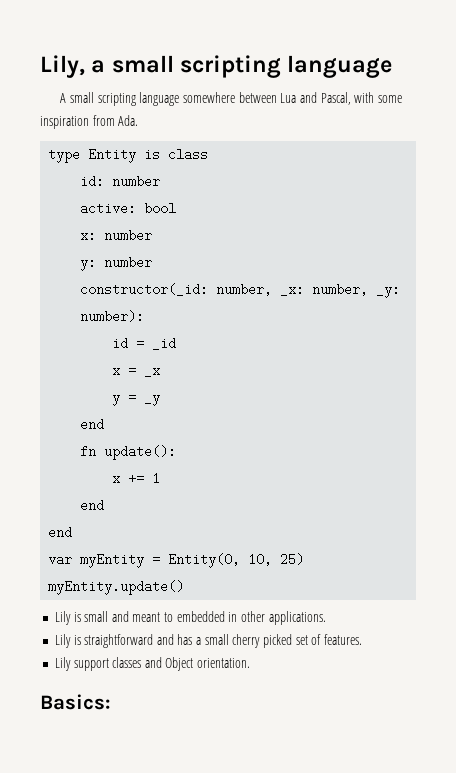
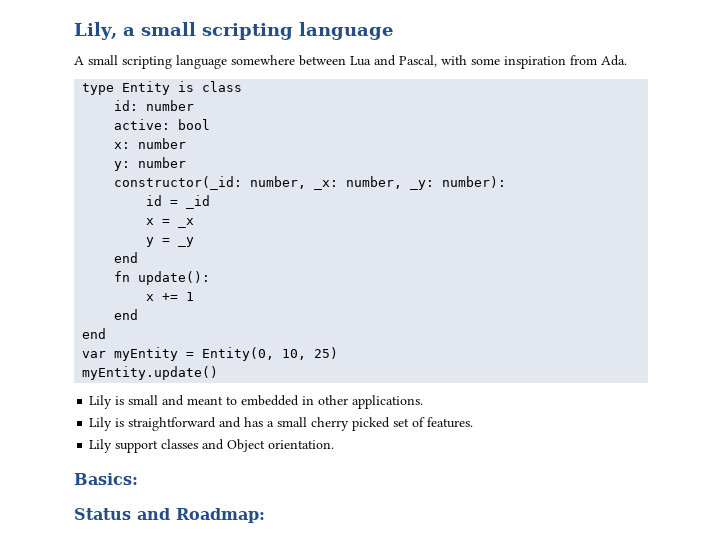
(111, 702) none -> [74,508,265,523] // Status and Roadmap:

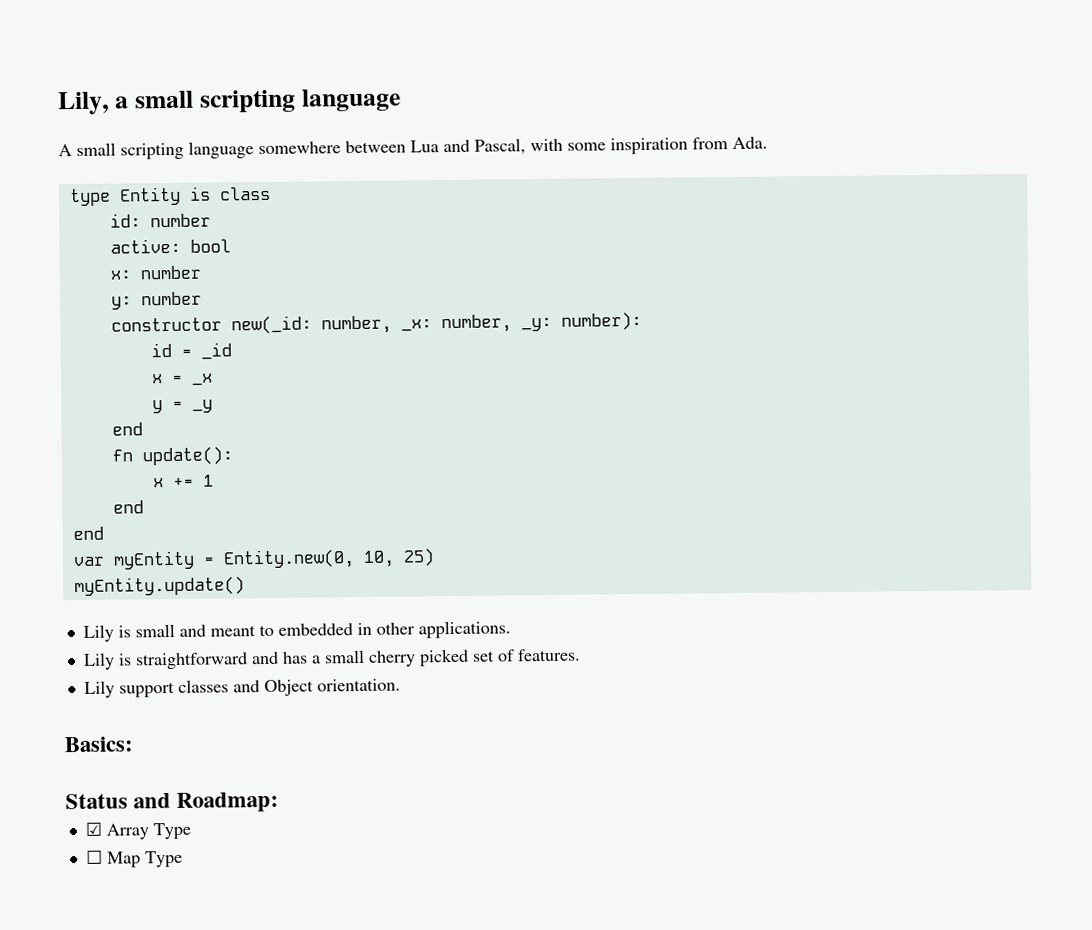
[114,176,243,190] constructor(_id: -> [110,315,312,335] constructor new(_id:
[202,347,275,361] Entity(0, -> [222,549,355,569] Entity.new(0,
(265, 515) none -> [84,821,191,840] [85,849,183,868] // ☑ Array Type // ☐ Map Type

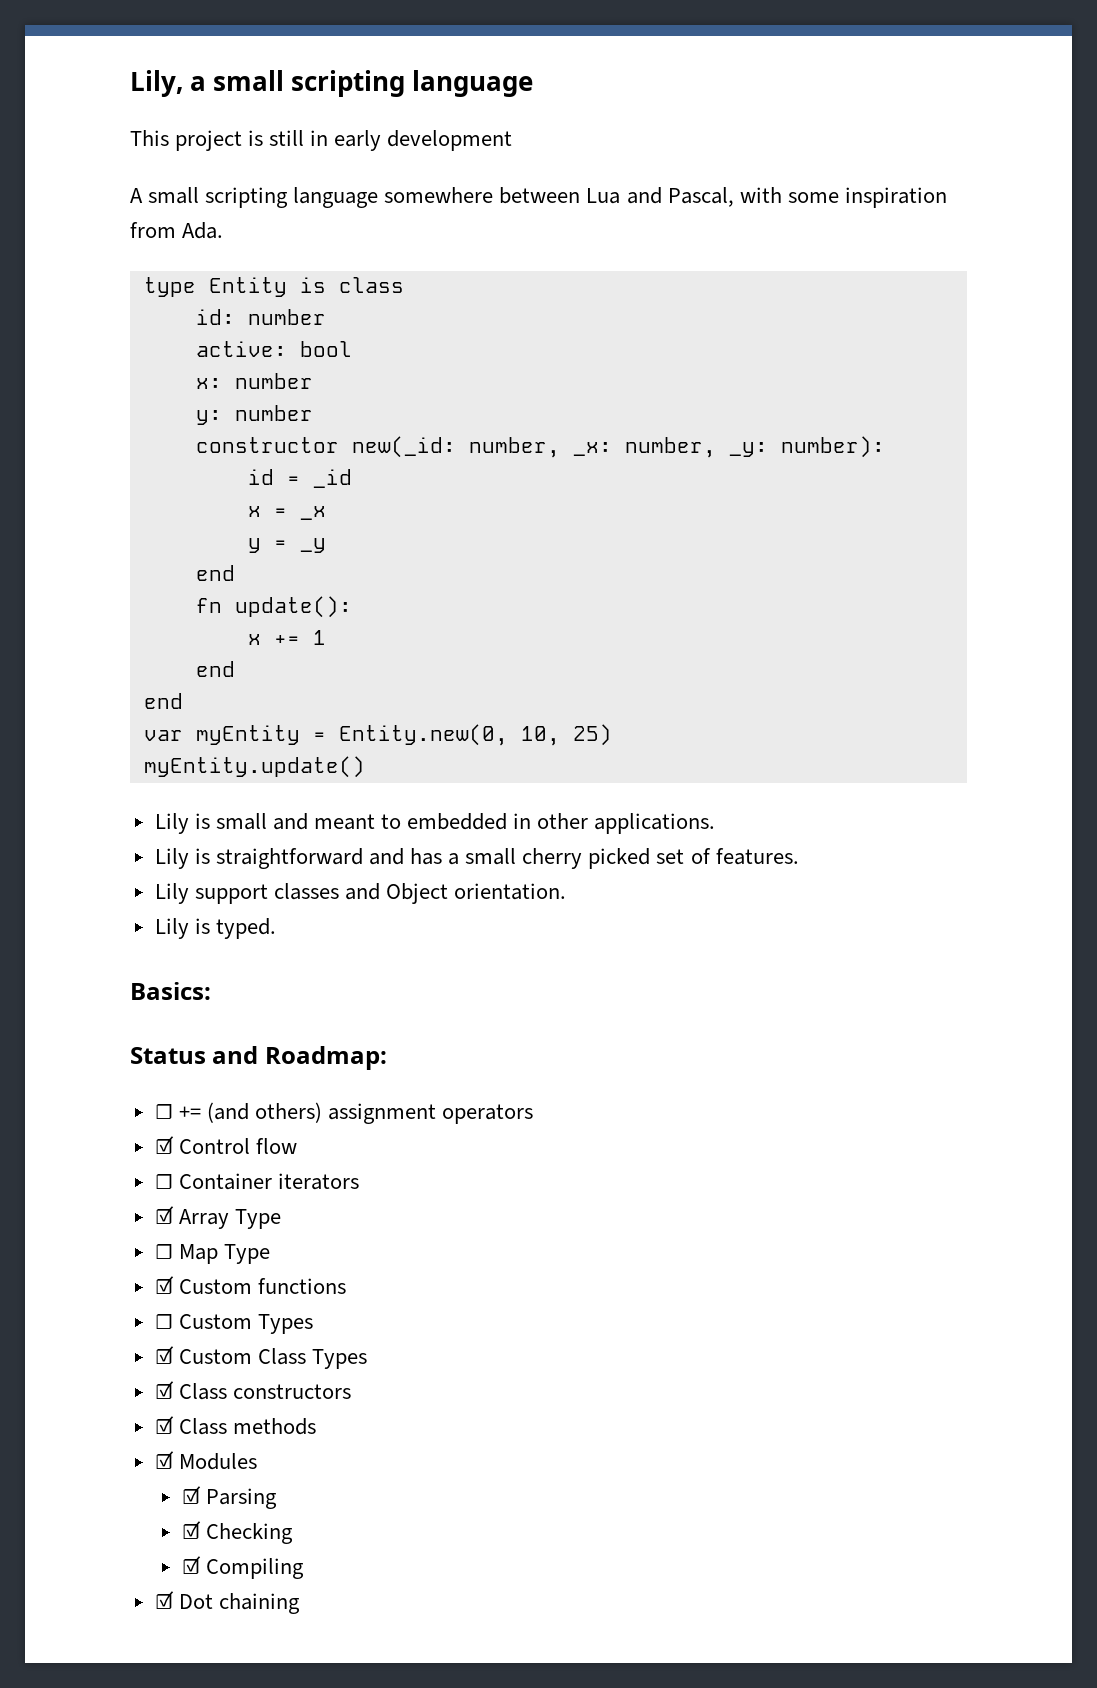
(401, 100) none -> [130,130,513,151] // This project is still in early development
(401, 685) none -> [154,918,276,939] // Lily is typed.
(280, 802) none -> [154,1102,534,1124] [154,1136,297,1154] [154,1173,359,1190] // ☐ += (and others) assignment operators // ☑ Control flow // ☐ Container iterators
(183, 859) none -> [154,1276,346,1294] [154,1314,313,1334] [154,1346,367,1369] [154,1381,351,1400] [154,1416,316,1435] [154,1451,257,1470] [182,1486,278,1509] [182,1521,294,1544] [182,1556,305,1579] [154,1591,300,1614] // ☑ Custom functions // ☐ Custom Types // ☑ Custom Class Types // ☑ Class constructors // ☑ Class methods // ☑ Modules // ☑ Parsing // ☑ Checking // ☑ Compiling // ☑ Dot chaining

